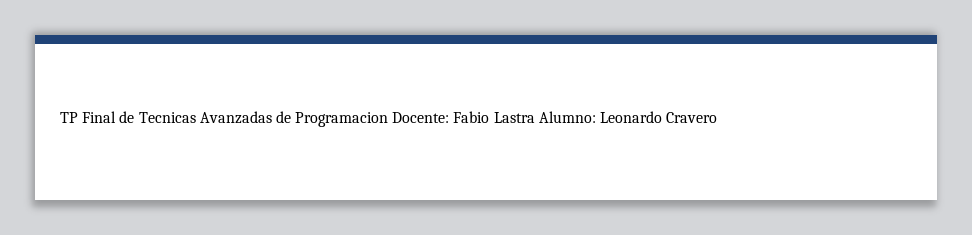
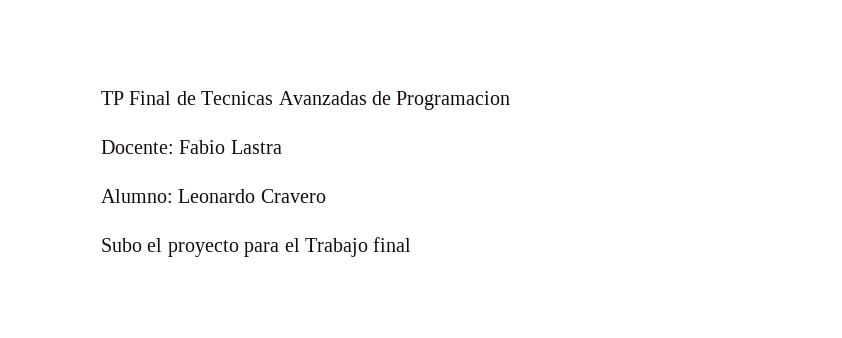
(389, 119) none -> (511, 100) //
(535, 117) none -> (282, 147) //
(718, 117) none -> [101,237,412,257] // Subo el proyecto para el Trabajo final

